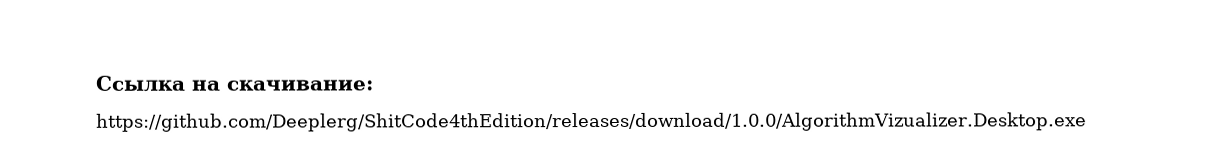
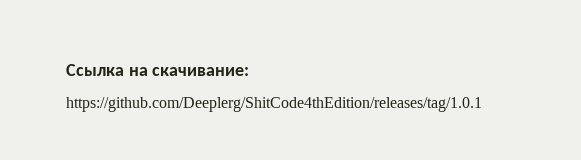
[96,112,1087,132] https://github.com/Deeplerg/ShitCode4thEdition/releases/download/1.0.0/AlgorithmVizualizer.Desktop.exe -> [66,97,482,112] https://github.com/Deeplerg/ShitCode4thEdition/releases/tag/1.0.1

